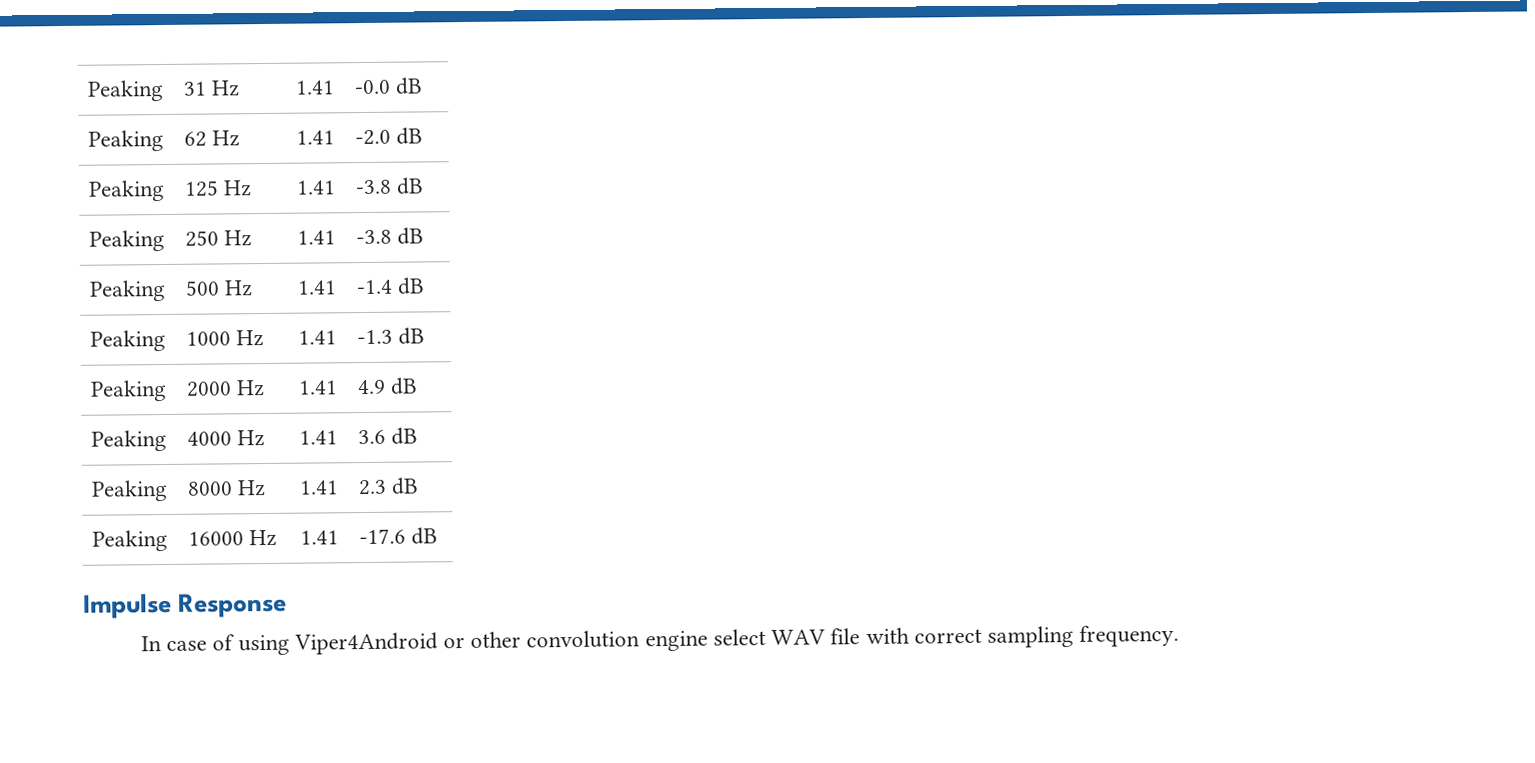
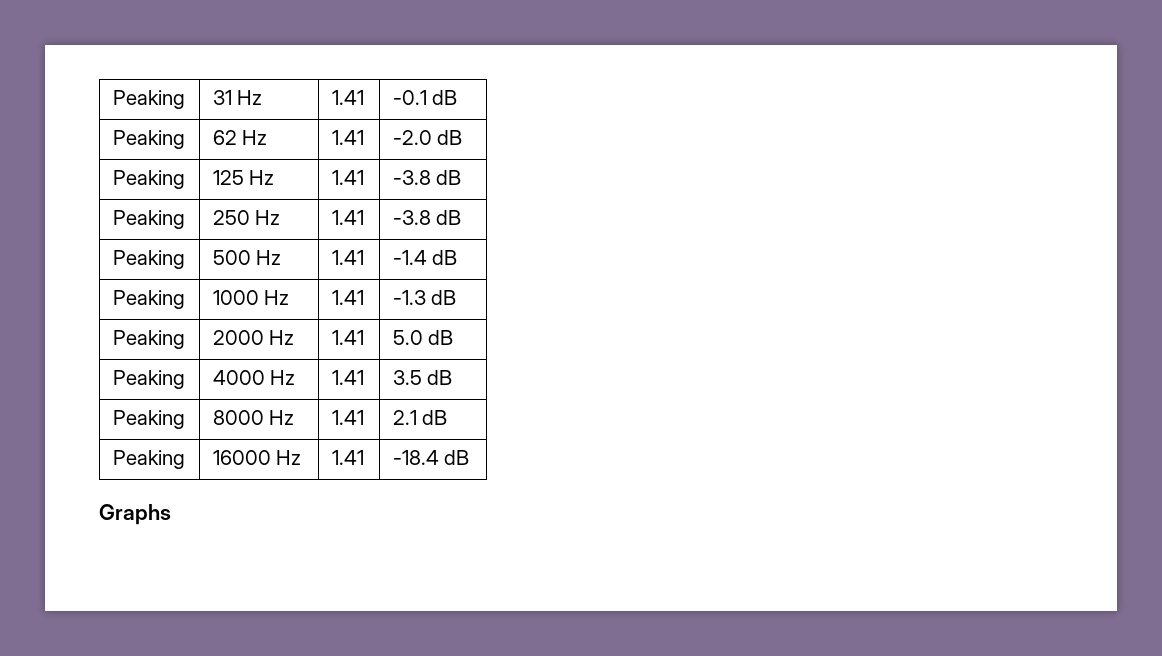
[354,79,392,95] -0.0 -> [392,90,427,105] -0.1
[357,379,387,395] 4.9 -> [392,330,423,345] 5.0
[358,429,387,445] 3.6 -> [392,370,422,385] 3.5
[358,479,388,496] 2.3 -> [392,410,417,425] 2.1
[359,527,439,545] [83,592,288,619] [140,624,1180,656] -17.6 dB // Impulse Response // In case of using Viper4Android or other convolution engine select WAV file with correct sampling frequency. -> [392,450,470,465] [99,504,171,525] -18.4 dB // Graphs

